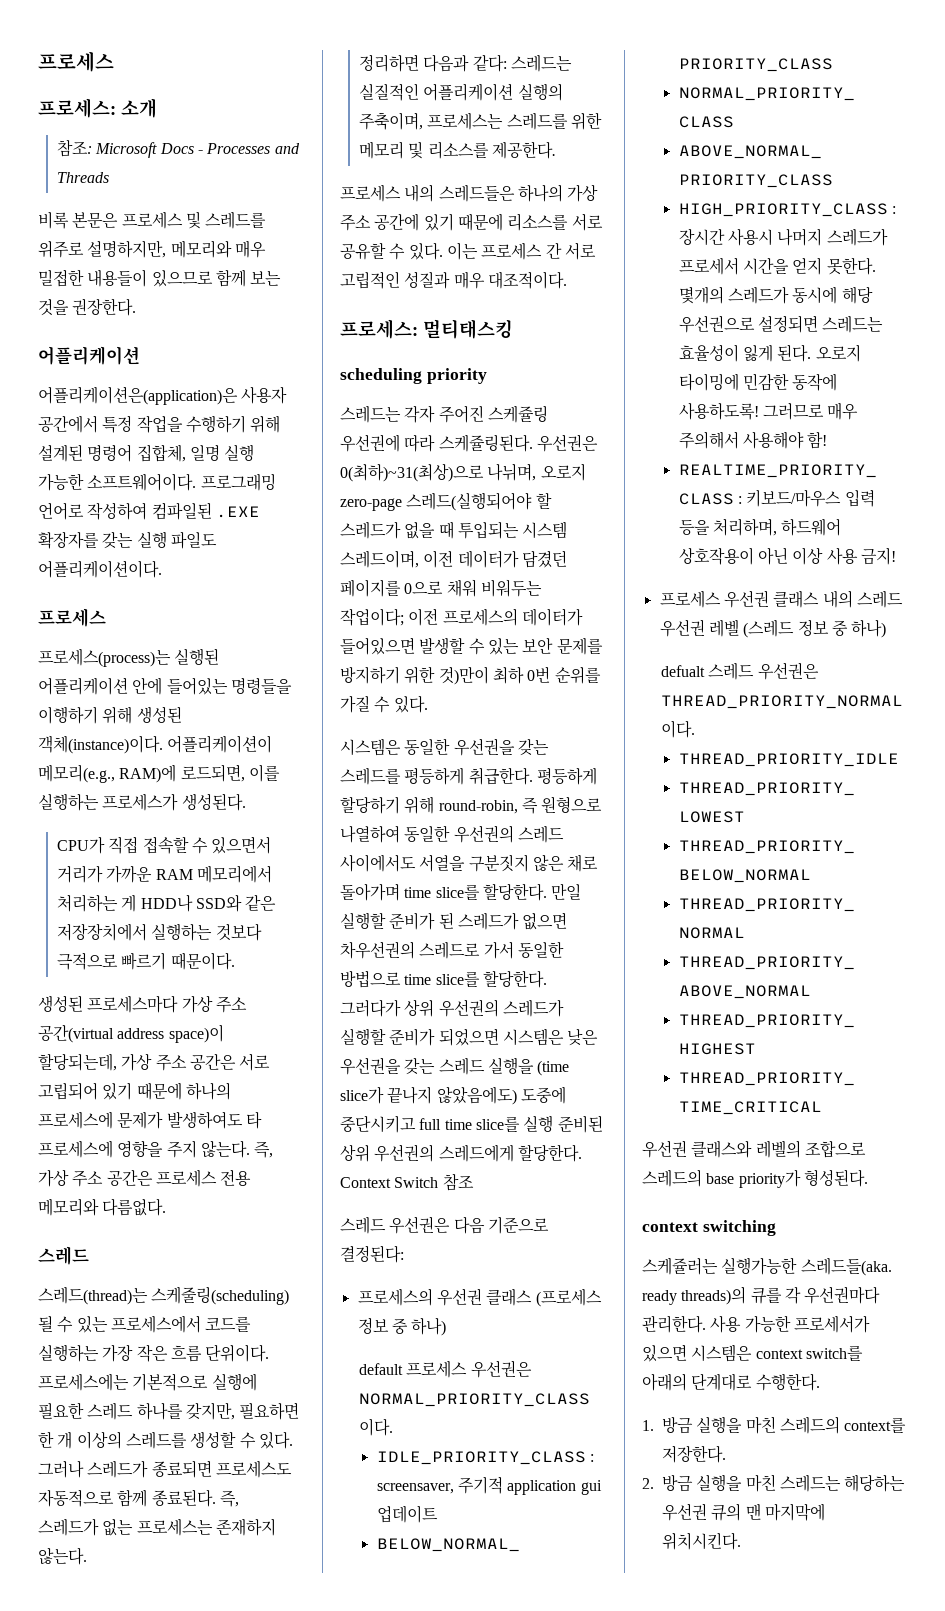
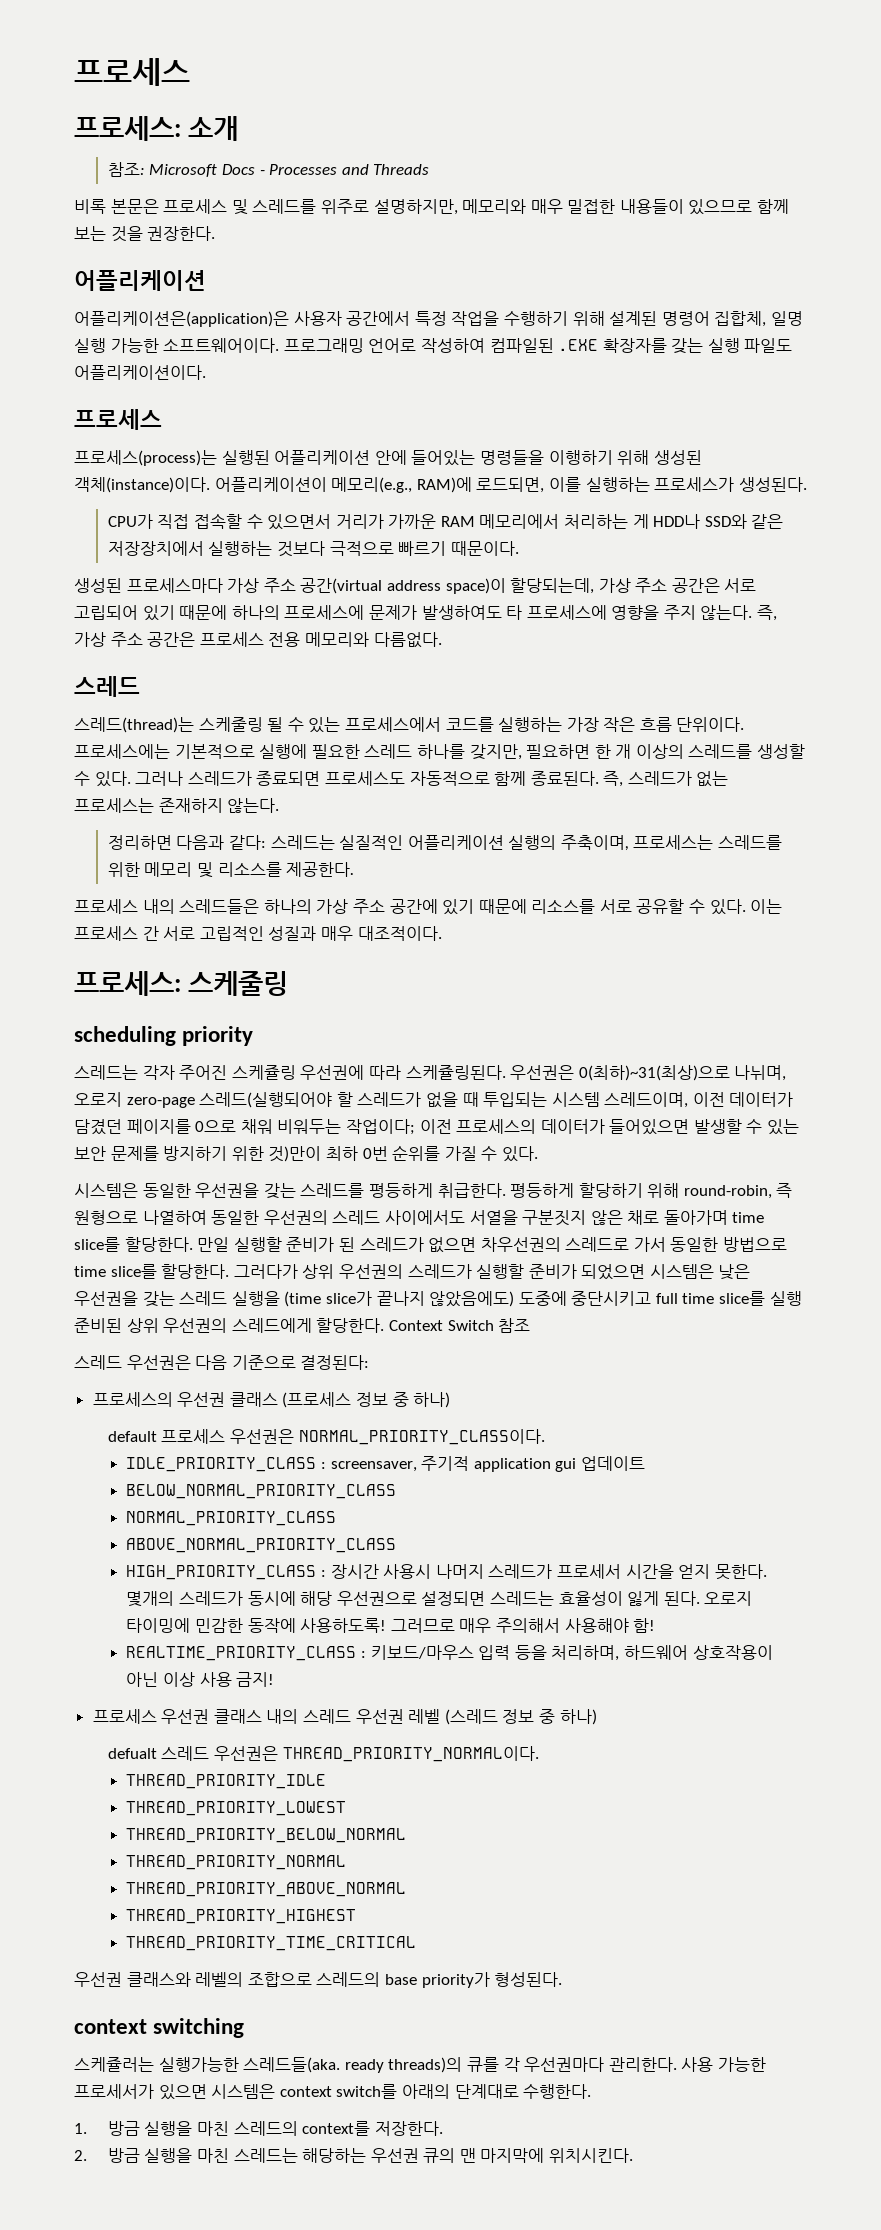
[151,1286,290,1305] 스케줄링(scheduling) -> [198,717,263,732] 스케줄링
[423,319,513,339] 멀티태스킹 -> [188,971,289,996] 스케줄링

